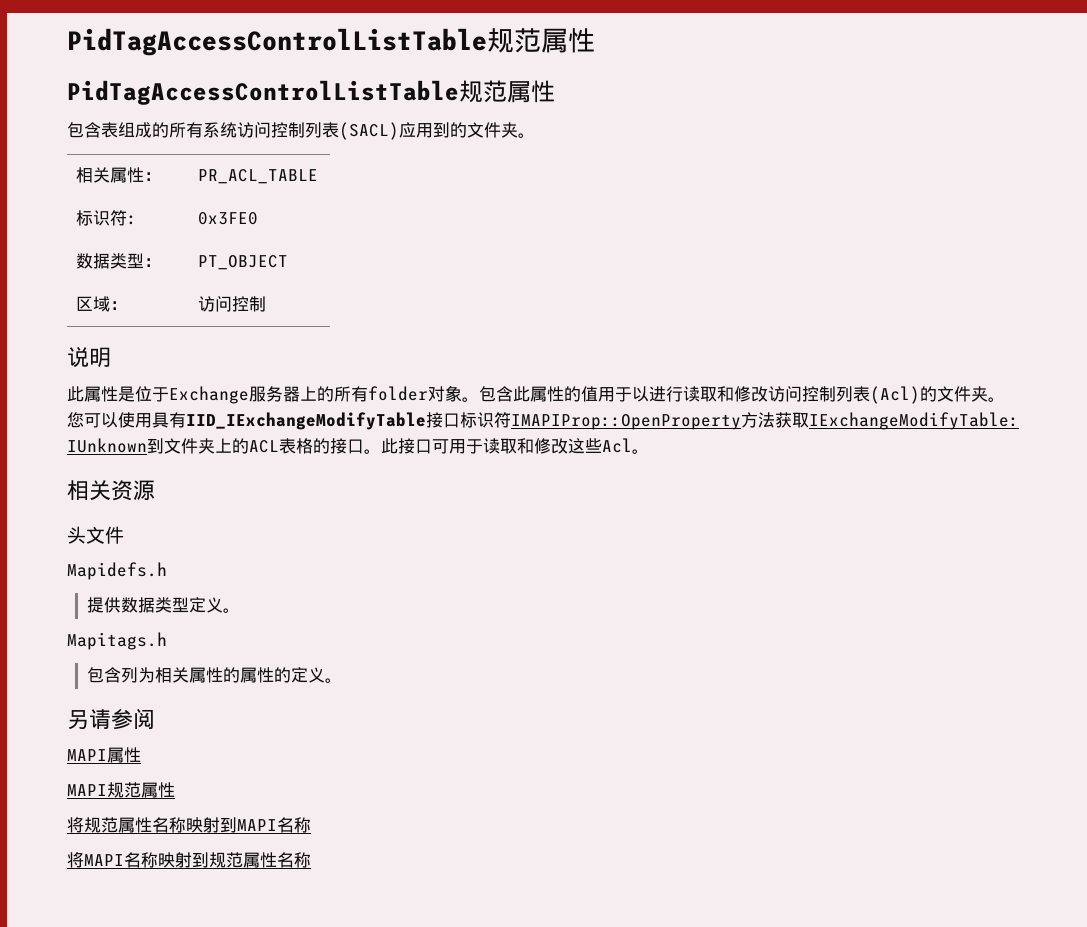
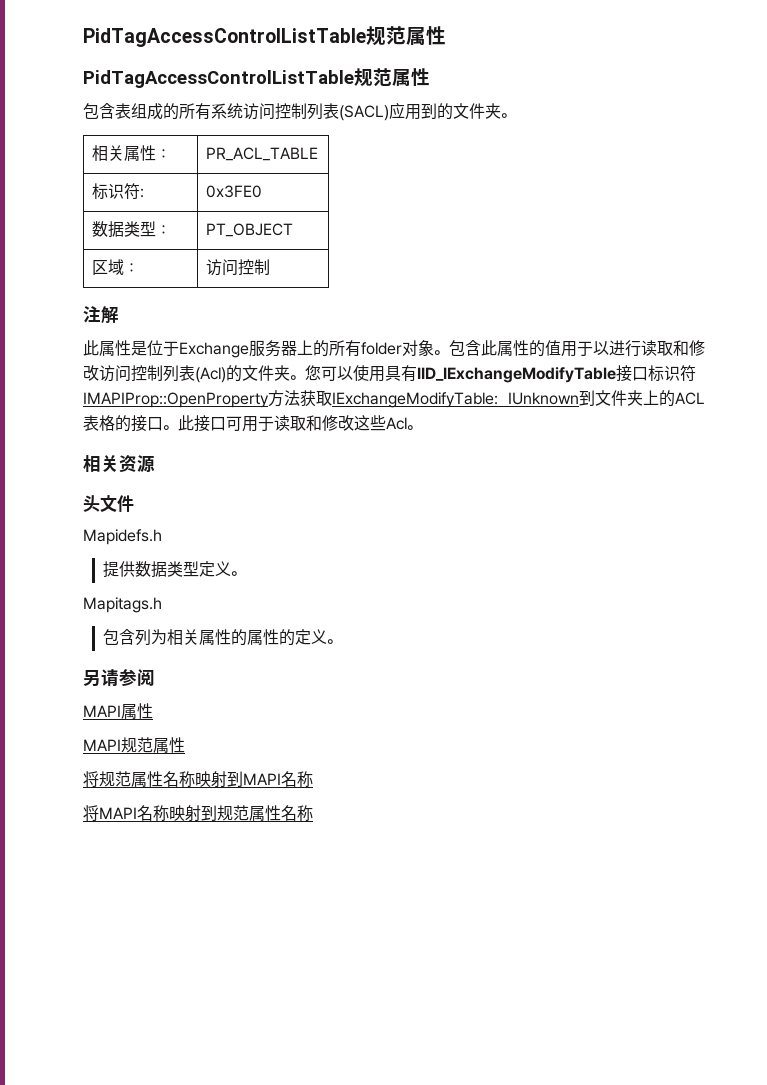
[67,347,111,368] 说明 -> [83,306,119,324] 注解

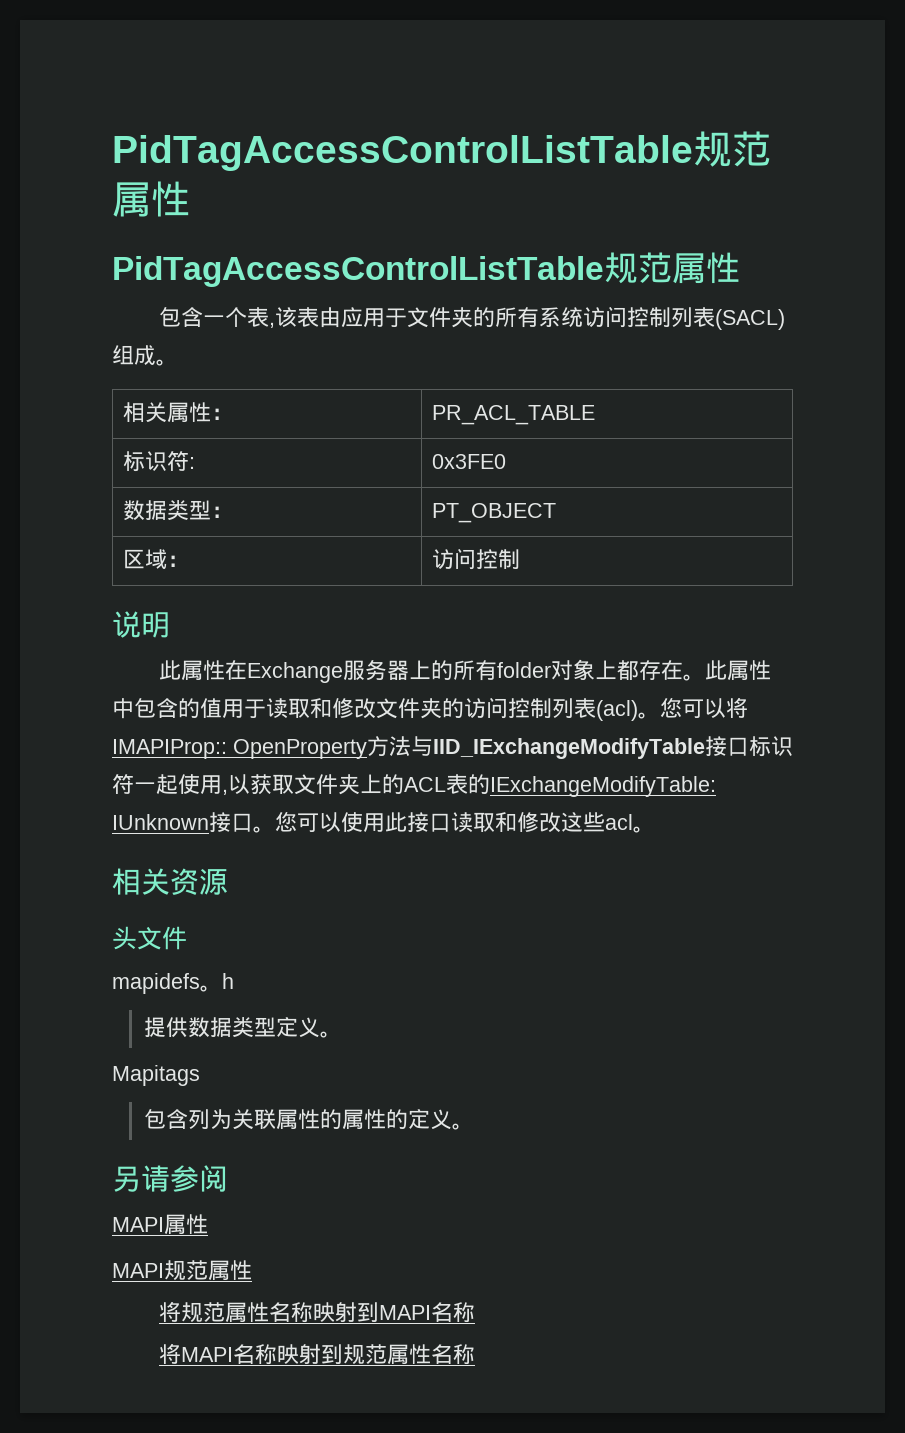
[115,103,163,120] 表组成 -> [203,307,474,328] 一个表,该表由应用于文件夹
[389,102,501,120] 应用到的文件夹 -> [112,345,156,365] 组成
[83,306,119,324] [83,340,179,356] 注解 // 此属性是位于 -> [112,611,170,638] [159,660,248,681] 说明 // 此属性在
[434,340,529,356] 。包含此属性 -> [595,660,772,681] [112,698,178,719] 上都存在。此属性中包含
[593,340,705,357] [83,365,696,383] [83,390,705,408] [83,415,274,432] 以进行读取和修改访问控制列表(Acl)的文件夹。您可以使用具有IID_IExchangeModifyTable接口标识符IMAPIProp::OpenProperty方法获取IExchangeModifyTable: IUnknown到文件夹上的ACL表格的接口。此接口可用于 -> [266,697,748,721] [112,736,793,759] [112,774,716,797] [112,811,451,833] 读取和修改文件夹的访问控制列表(acl)。您可以将IMAPIProp:: OpenProperty方法与IID_IExchangeModifyTable接口标识符一起使用,以获取文件夹上的ACL表的IExchangeModifyTable: IUnknown接口。您可以使用此接口
[386,417,407,430] Acl -> [605,814,633,830] acl
[83,529,162,545] Mapidefs.h -> [112,973,234,994] mapidefs。h
[83,597,162,613] Mapitags.h -> [112,1065,200,1086] Mapitags
[167,629,200,645] 相关 -> [231,1109,276,1130] 关联

